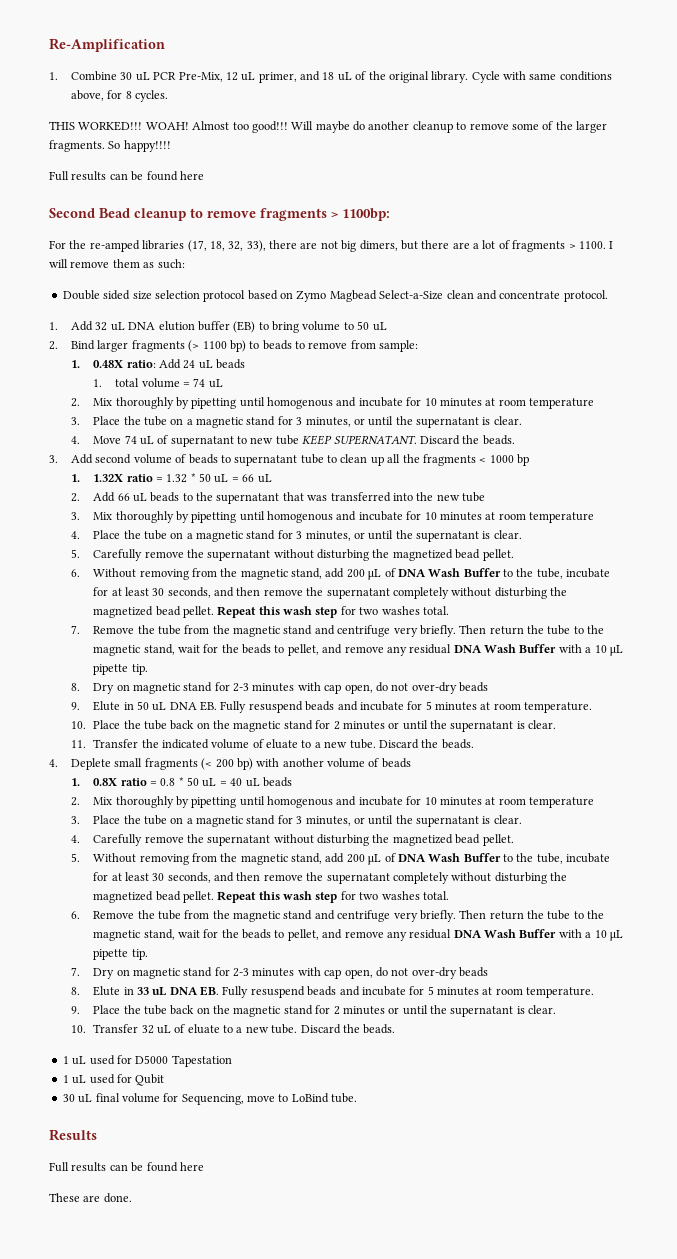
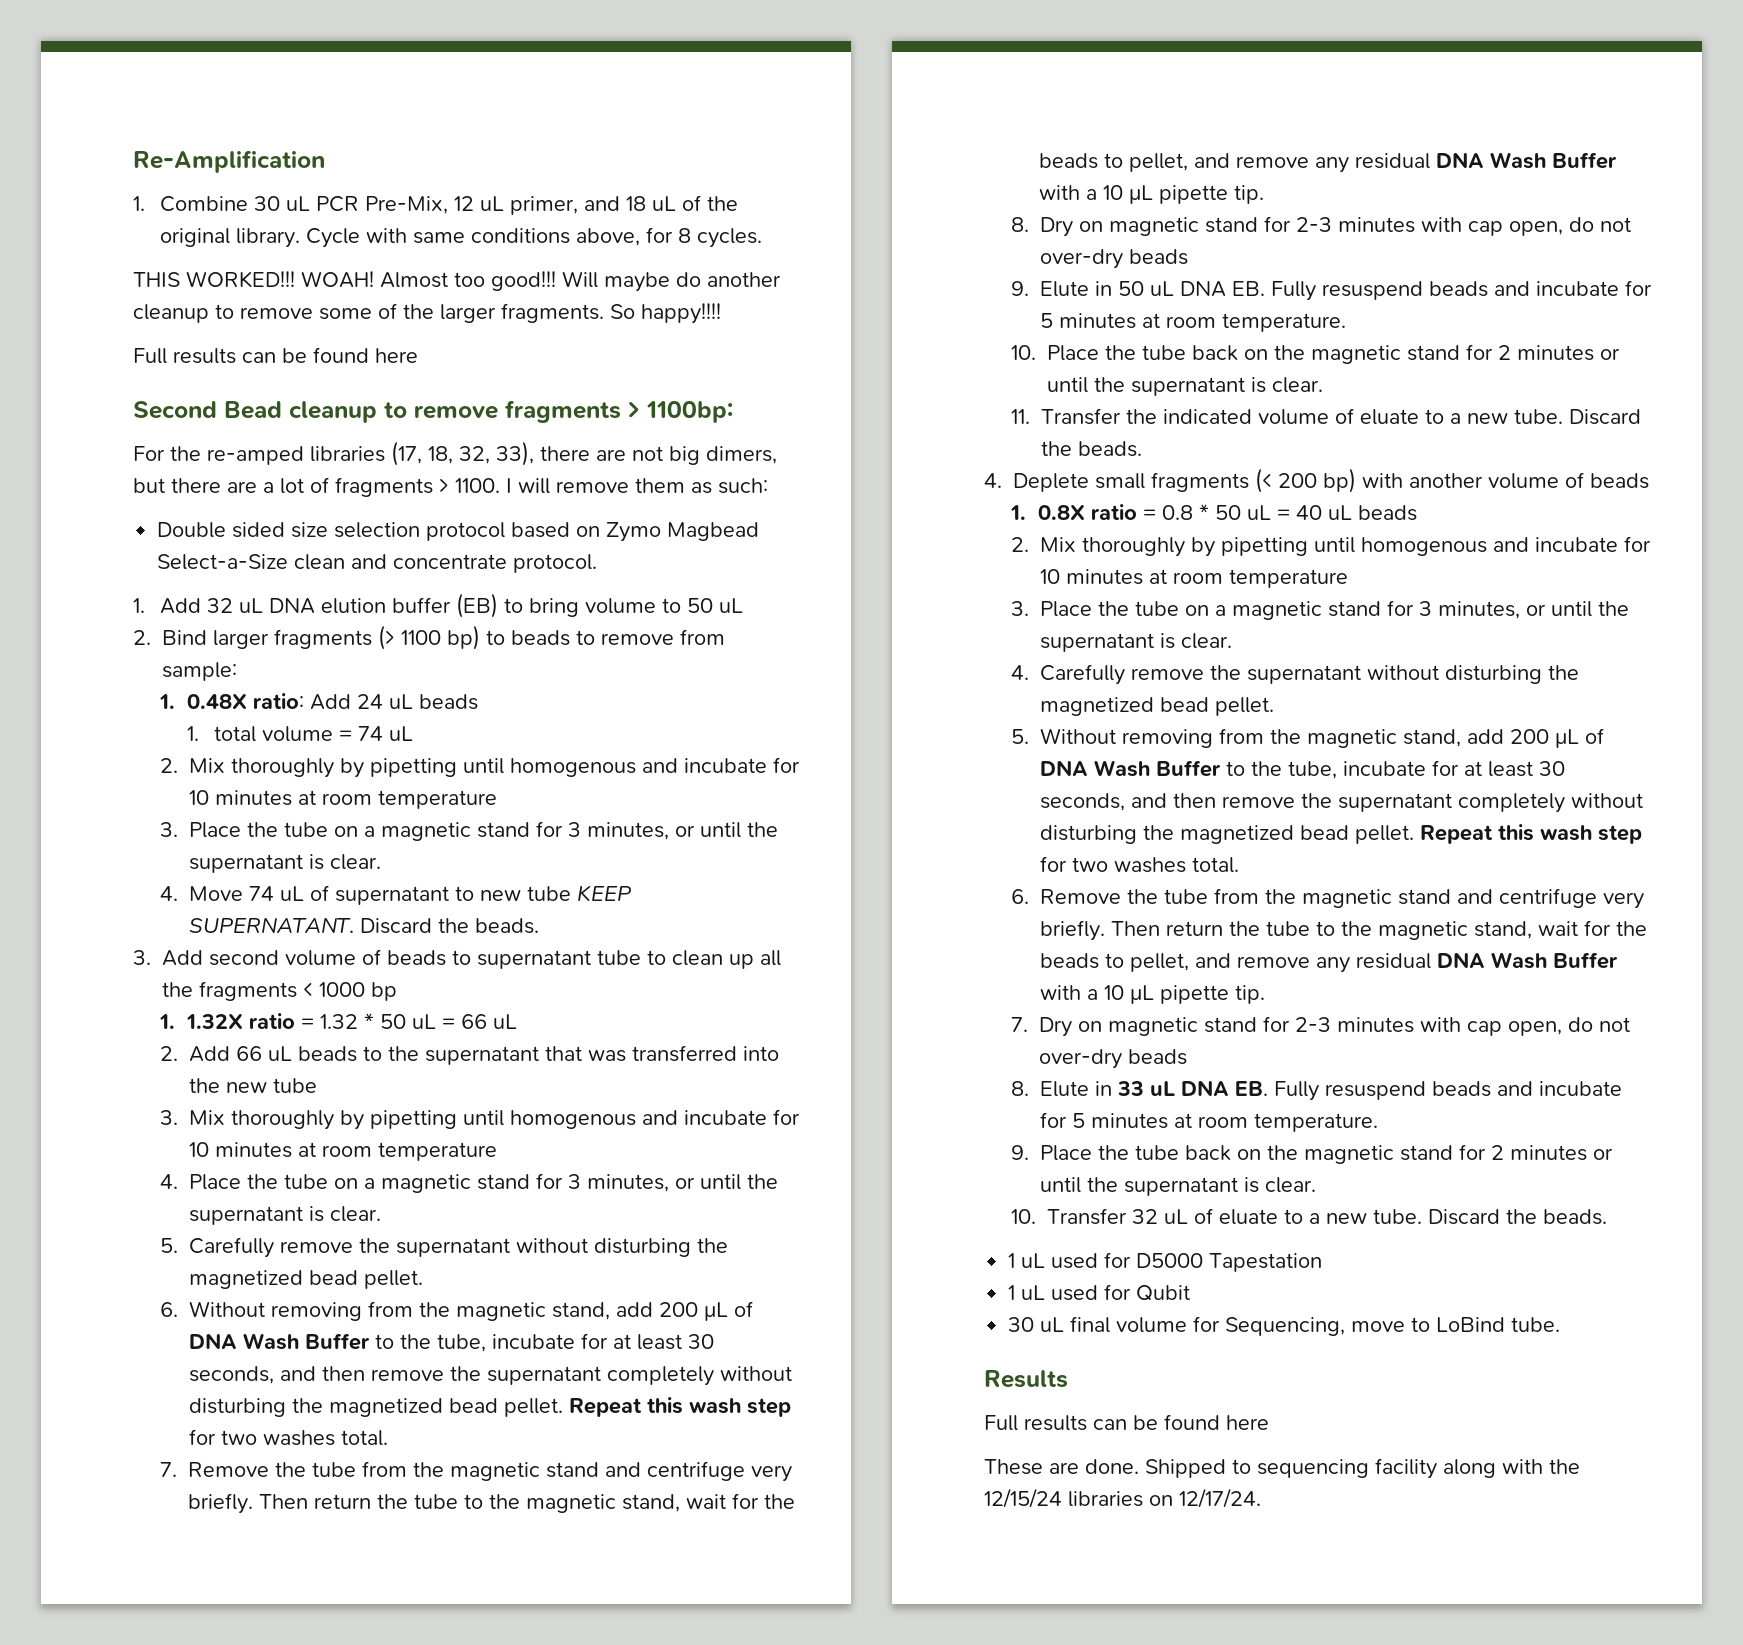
(132, 1198) none -> [1145,1458,1580,1479] [984,1488,1261,1508] Shipped to sequencing facility along with the 12/15/24 libraries on 12/17/24.

